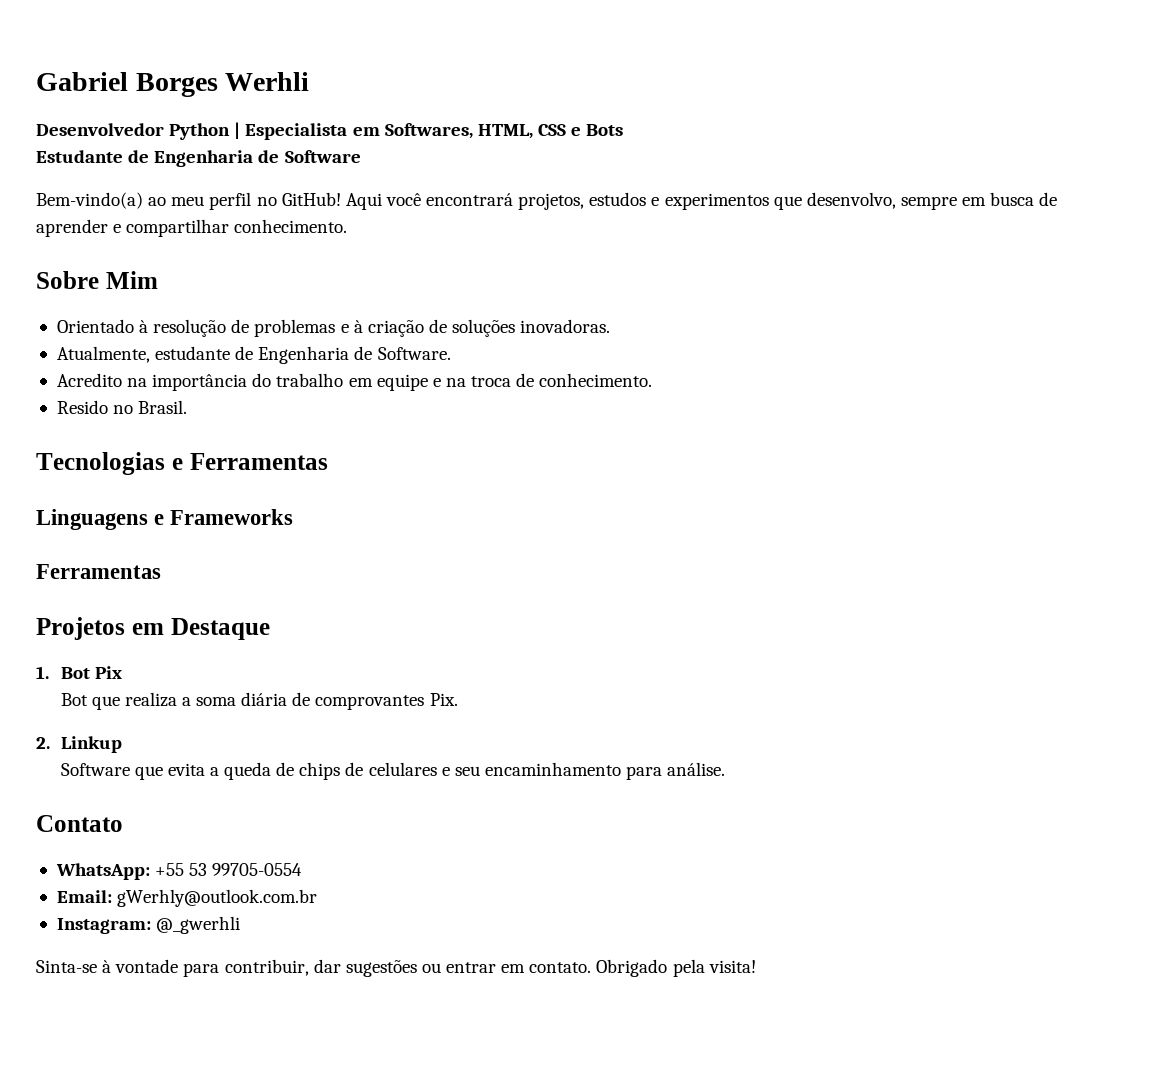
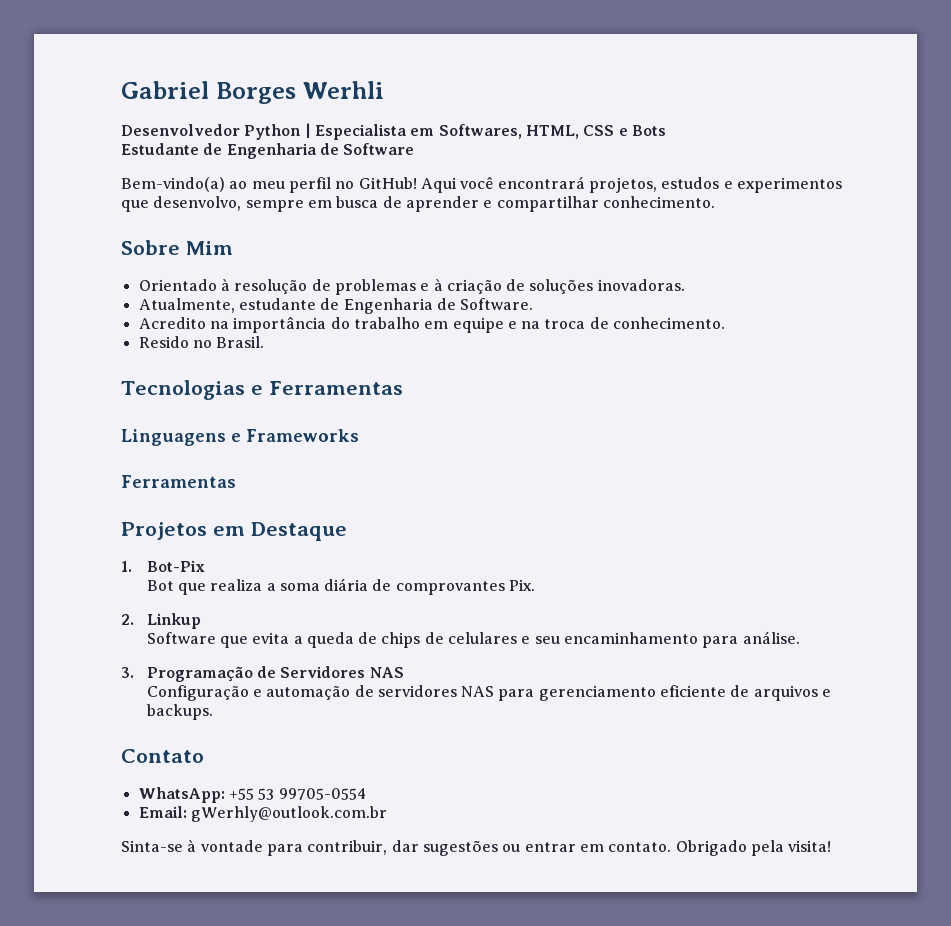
[60,666,122,679] Bot Pix -> [146,560,205,572] Bot-Pix
(726, 769) none -> [121,666,404,682] [146,685,832,701] [146,704,213,720] // 3. Programação de Servidores NAS // Configuração e automação de servidores NAS para gerenciamento eficiente de arquivos e backups.
[56,916,241,934] // Instagram: @_gwerhli -> (387, 814) none

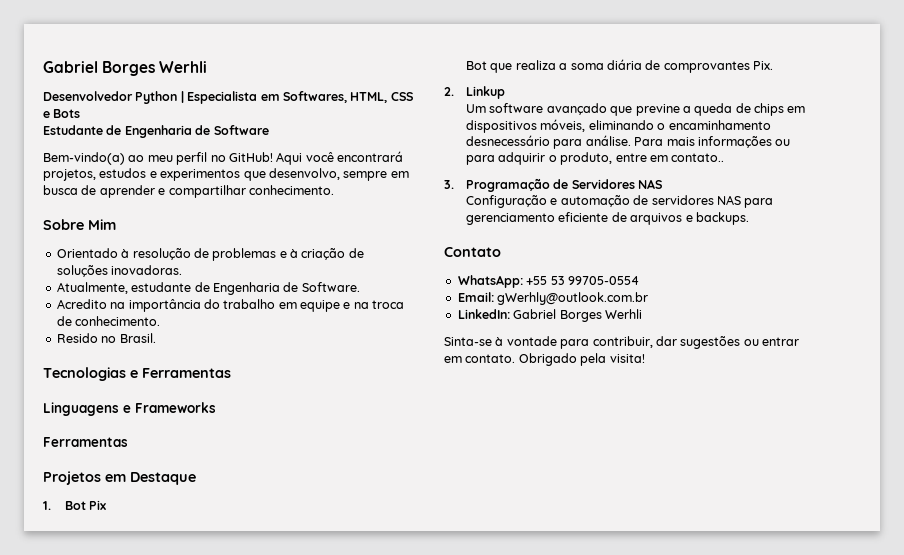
[146,560,205,572] Bot-Pix -> [64,500,107,510] Bot Pix
[146,631,800,648] Software que evita a queda de chips de celulares e seu encaminhamento para análise. -> [465,103,806,116] [465,119,771,133] [465,135,791,149] [465,152,725,165] Um software avançado que previne a queda de chips em dispositivos móveis, eliminando o encaminhamento desnecessário para análise. Para mais informações ou para adquirir o produto, entre em contato..
(387, 814) none -> [457,309,642,322] // LinkedIn: Gabriel Borges Werhli

